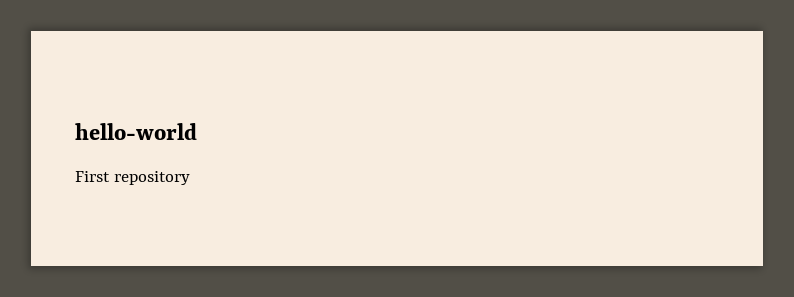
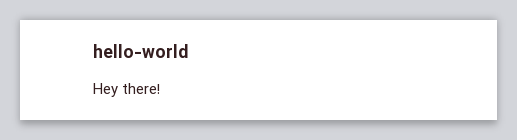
[75,171,190,185] First repository -> [93,83,161,97] Hey there!

